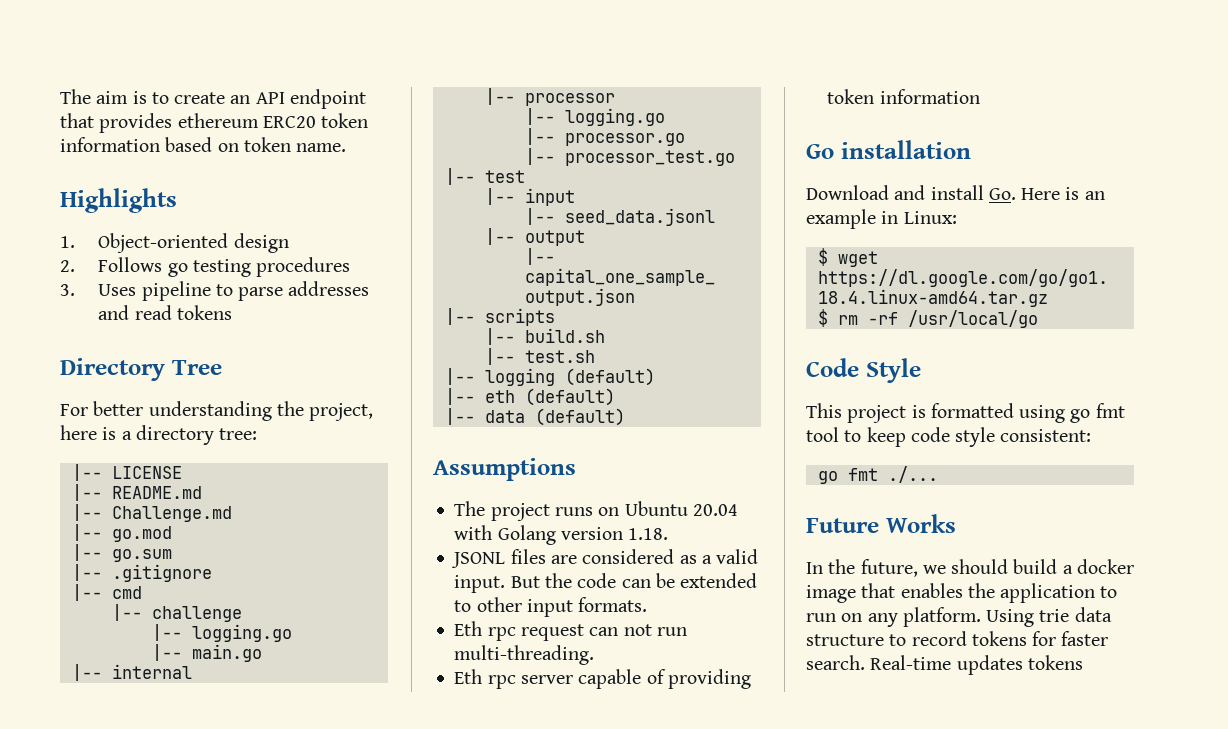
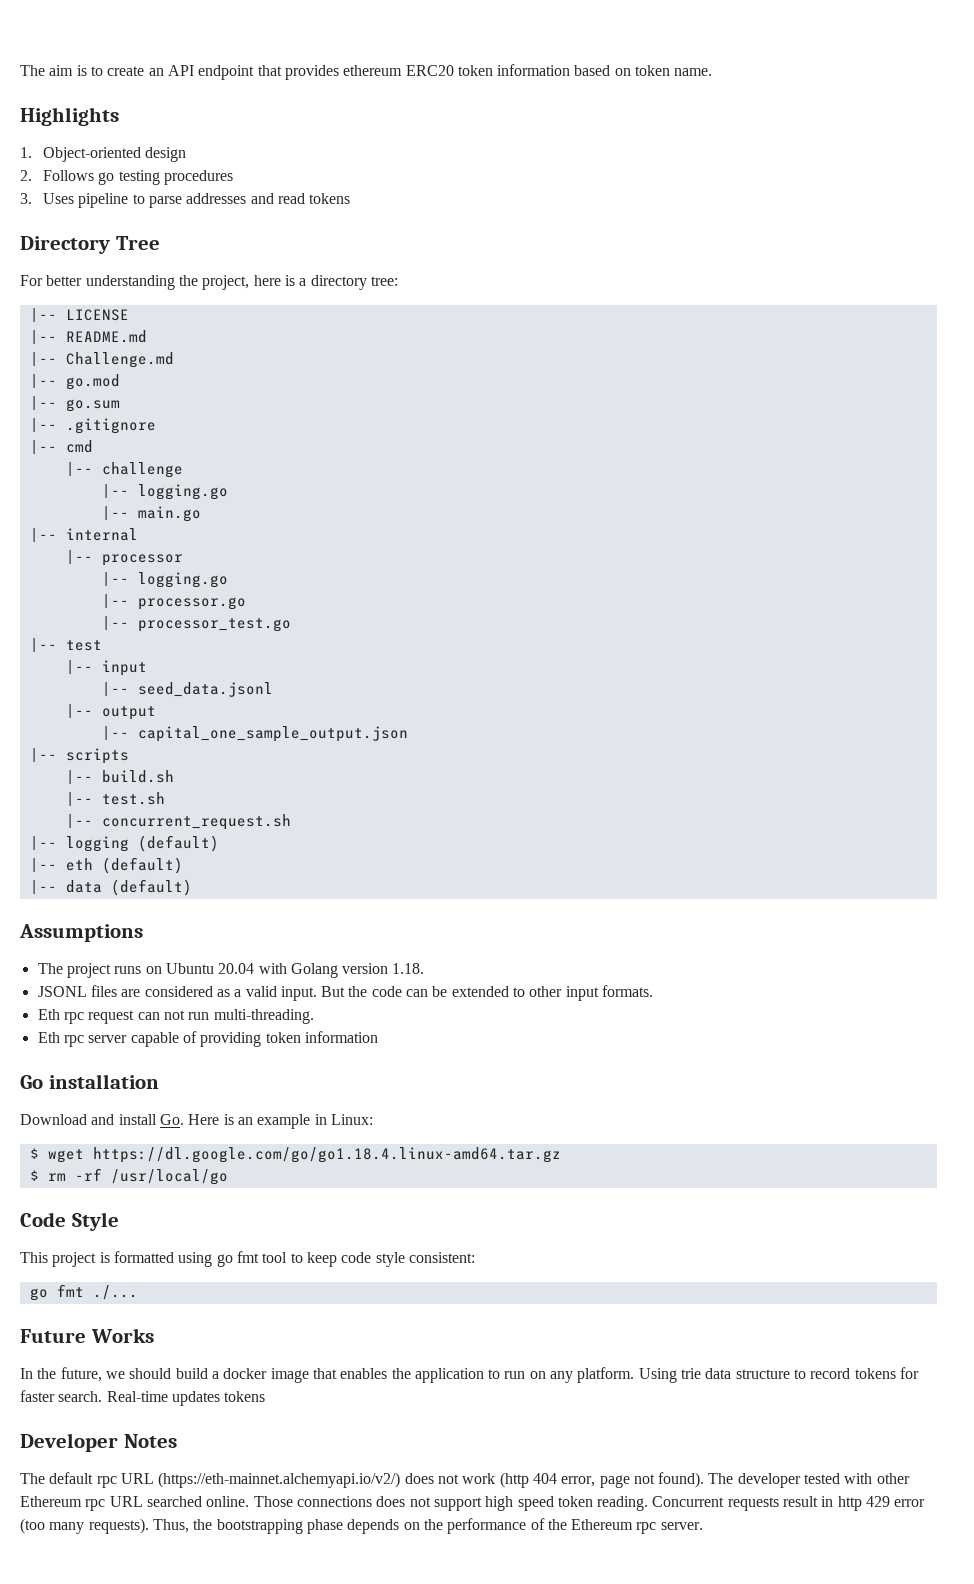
(595, 356) none -> [65,814,291,830] // |-- concurrent_request.sh
(1083, 662) none -> [20,1433,177,1452] [20,1472,910,1488] [20,1496,926,1511] [20,1518,703,1534] // Developer Notes // The default rpc URL (https://eth-mainnet.alchemyapi.io/v2/) does not work (http 404 error, page not found). The developer tested with other Ethereum rpc URL searched online. Those connections does not support high speed token reading. Concurrent requests result in http 429 error (too many requests). Thus, the bootstrapping phase depends on the performance of the Ethereum rpc server.

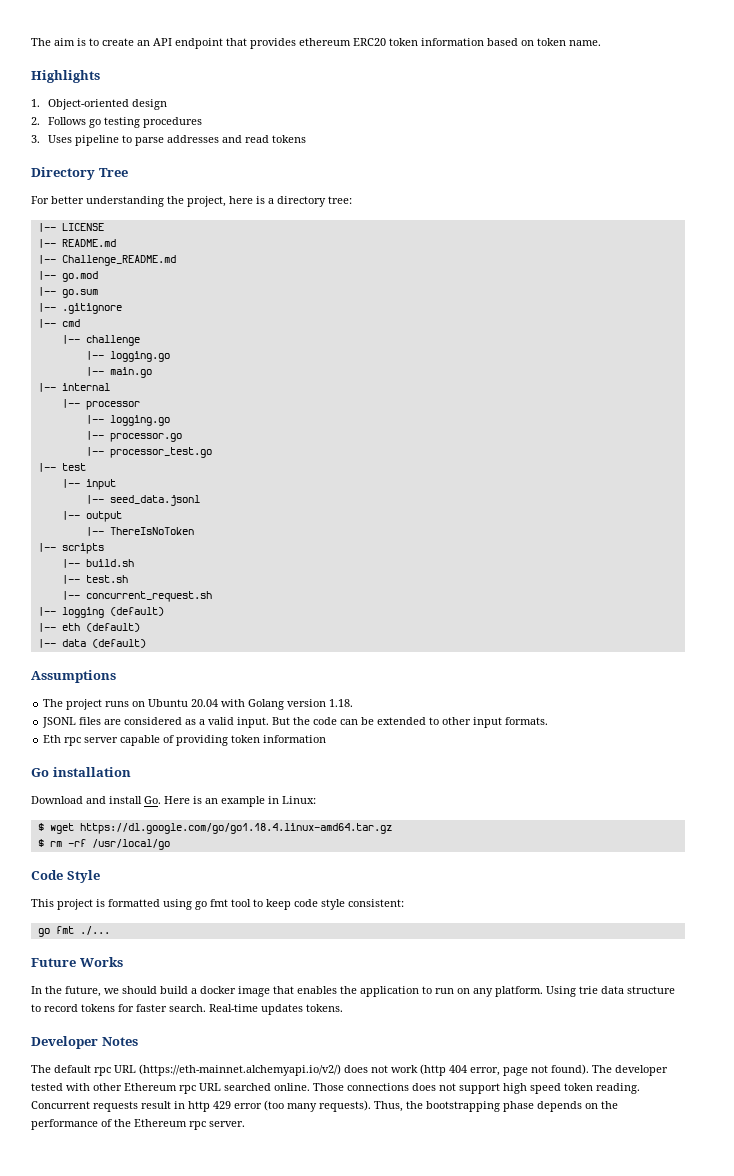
[65,352,174,368] Challenge.md -> [61,255,176,266] Challenge_README.md
[137,726,408,742] capital_one_sample_output.json -> [109,527,194,535] ThereIsNoToken
[37,1009,314,1024] // Eth rpc request can not run multi-threading. -> (549, 721) none
[224,1391,266,1402] tokens -> [306,1004,343,1012] tokens.

